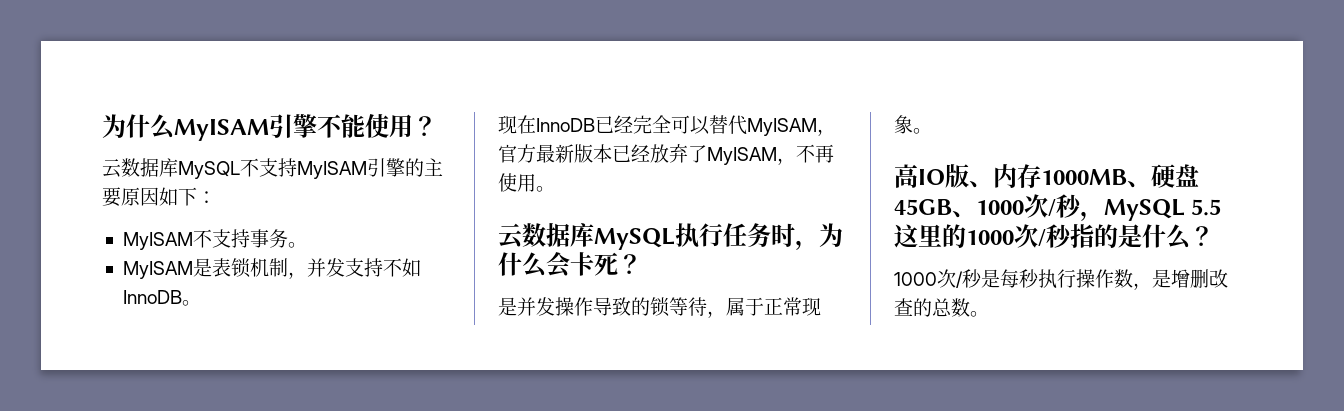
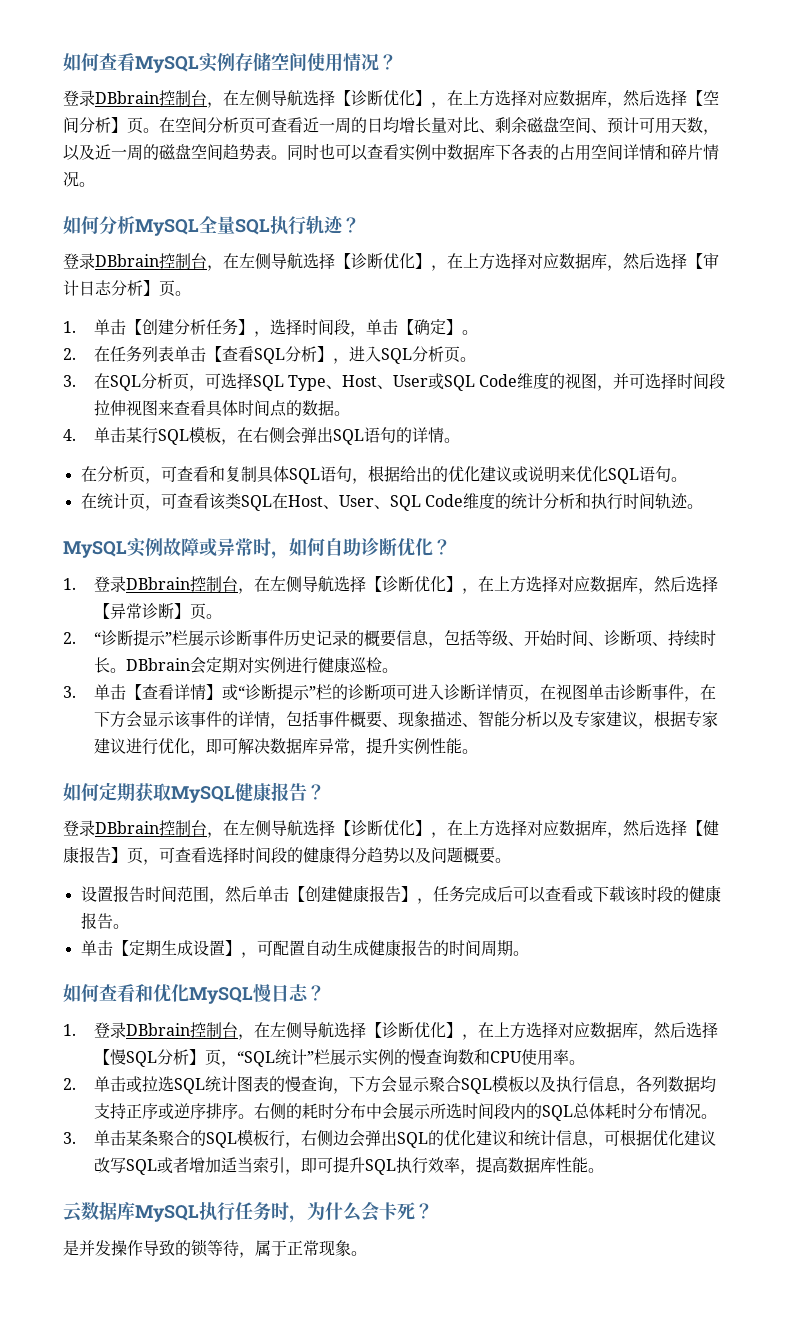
[102,113,437,141] [102,158,443,179] [102,187,216,207] [122,229,307,250] [122,258,421,279] [122,290,201,306] [498,115,836,136] [498,144,834,165] [498,173,536,192] 为什么MyISAM引擎不能使用？ // 云数据库MySQL不支持MyISAM引擎的主要原因如下： // MyISAM不支持事务。 // MyISAM是表锁机制，并发支持不如InnoDB。 // 现在InnoDB已经完全可以替代MyISAM，官方最新版本已经放弃了MyISAM，不再使用 -> [63,52,397,73] [63,90,719,108] [63,117,719,135] [63,143,719,161] [63,171,95,187] [63,215,360,236] [63,252,719,271] [63,280,191,297] [63,319,478,337] [63,346,476,364] [63,373,726,391] [93,400,350,417] [63,426,460,445] [80,465,687,484] [80,493,703,511] [63,537,451,559] [63,576,718,594] [93,603,222,620] [63,629,716,648] [93,656,398,674] [63,683,716,702] [93,710,718,729] [93,737,478,756] [63,782,325,803] [63,820,719,838] [63,846,511,865] [80,885,721,904] [80,912,129,929] [80,939,529,958] [63,984,325,1004] [63,1022,718,1040] [93,1049,585,1067] [63,1075,716,1094] [93,1103,717,1121] [63,1129,716,1148] [93,1156,588,1175] 如何查看MySQL实例存储空间使用情况？ // 登录DBbrain控制台，在左侧导航选择【诊断优化】，在上方选择对应数据库，然后选择【空间分析】页。在空间分析页可查看近一周的日均增长量对比、剩余磁盘空间、预计可用天数，以及近一周的磁盘空间趋势表。同时也可以查看实例中数据库下各表的占用空间详情和碎片情况。 // 如何分析MySQL全量SQL执行轨迹？ // 登录DBbrain控制台，在左侧导航选择【诊断优化】，在上方选择对应数据库，然后选择【审计日志分析】页。 // 1.单击【创建分析任务】，选择时间段，单击【确定】。 // 2.在任务列表单击【查看SQL分析】，进入SQL分析页。 // 3.在SQL分析页，可选择SQL Type、Host、User或SQL Code维度的视图，并可选择时间段拉伸视图来查看具体时间点的数据。 // 4.单击某行SQL模板，在右侧会弹出SQL语句的详情。 // 在分析页，可查看和复制具体SQL语句，根据给出的优化建议或说明来优化SQL语句。 // 在统计页，可查看该类SQL在Host、User、SQL Code维度的统计分析和执行时间轨迹。 // MySQL实例故障或异常时，如何自助诊断优化？ // 1.登录DBbrain控制台，在左侧导航选择【诊断优化】，在上方选择对应数据库，然后选择【异常诊断】页。 // 2. “诊断提示”栏展示诊断事件历史记录的概要信息，包括等级、开始时间、诊断项、持续时长。DBbrain会定期对实例进行健康巡检。 // 3.单击【查看详情】或“诊断提示”栏的诊断项可进入诊断详情页，在视图单击诊断事件，在下方会显示该事件的详情，包括事件概要、现象描述、智能分析以及专家建议，根据专家建议进行优化，即可解决数据库异常，提升实例性能。 // 如何定期获取MySQL健康报告？ // 登录DBbrain控制台，在左侧导航选择【诊断优化】，在上方选择对应数据库，然后选择【健康报告】页，可查看选择时间段的健康得分趋势以及问题概要。 // 设置报告时间范围，然后单击【创建健康报告】，任务完成后可以查看或下载该时段的健康报告。 // 单击【定期生成设置】，可配置自动生成健康报告的时间周期。 // 如何查看和优化MySQL慢日志？ // 1.登录DBbrain控制台，在左侧导航选择【诊断优化】，在上方选择对应数据库，然后选择【慢SQL分析】页，“SQL统计”栏展示实例的慢查询数和CPU使用率。 // 2.单击或拉选SQL统计图表的慢查询，下方会显示聚合SQL模板以及执行信息，各列数据均支持正序或逆序排序。右侧的耗时分布中会展示所选时间段内的SQL总体耗时分布情况。 // 3.单击某条聚合的SQL模板行，右侧边会弹出SQL的优化建议和统计信息，可根据优化建议改写SQL或者增加适当索引，即可提升SQL执行效率，提高数据库性能
[894,164,1199,188] [894,194,1222,221] [894,224,1214,250] [894,269,1228,290] [894,298,989,317] // 高IO版、内存1000MB、硬盘45GB、1000次/秒，MySQL 5.5这里的1000次/秒指的是什么？ // 1000次/秒是每秒执行操作数，是增删改查的总数。 -> (367, 1253) none

